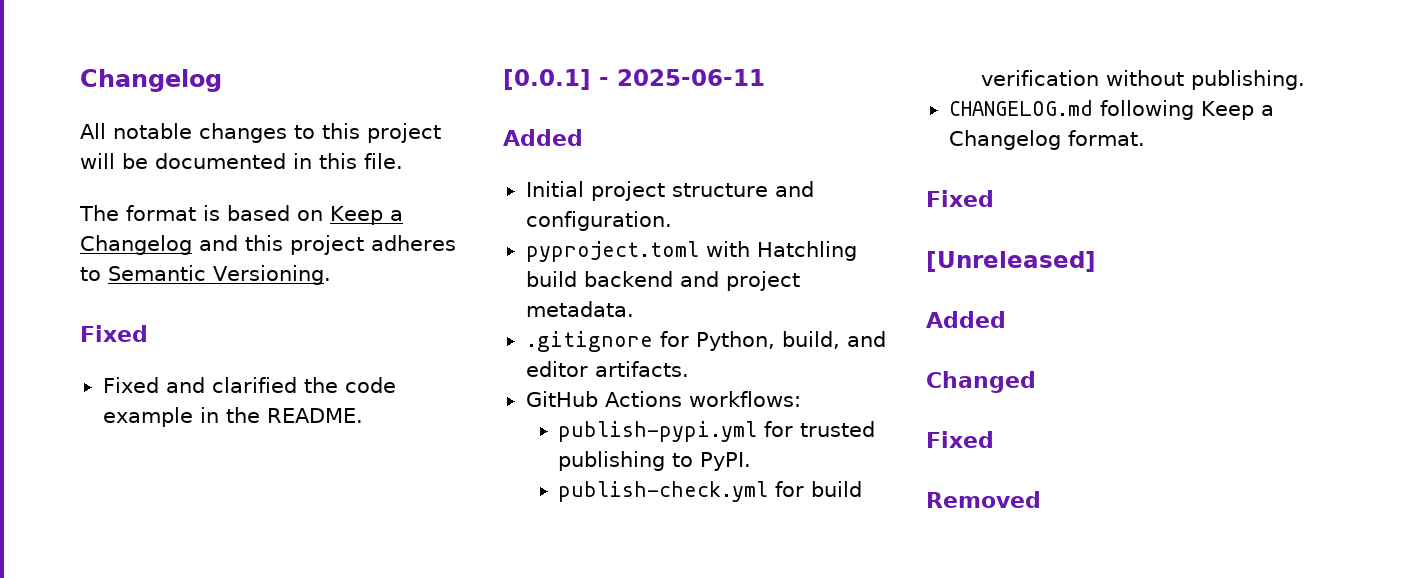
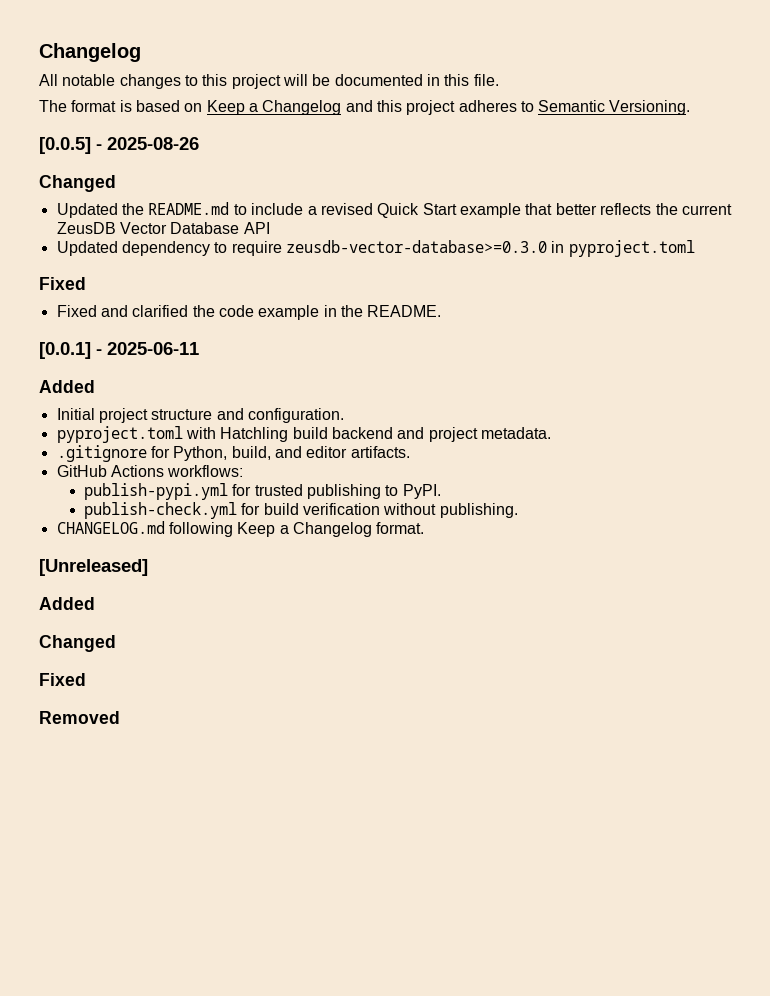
(331, 275) none -> [39,137,199,154] [39,175,116,192] [56,202,732,218] [56,222,270,234] [56,240,695,257] // [0.0.5] - 2025-08-26 // Changed // Updated the README.md to include a revised Quick Start example that better reflects the current ZeusDB Vector Database API // Updated dependency to require zeusdb-vector-database>=0.3.0 in pyproject.toml
[926,190,994,207] // Fixed -> (425, 528) none

